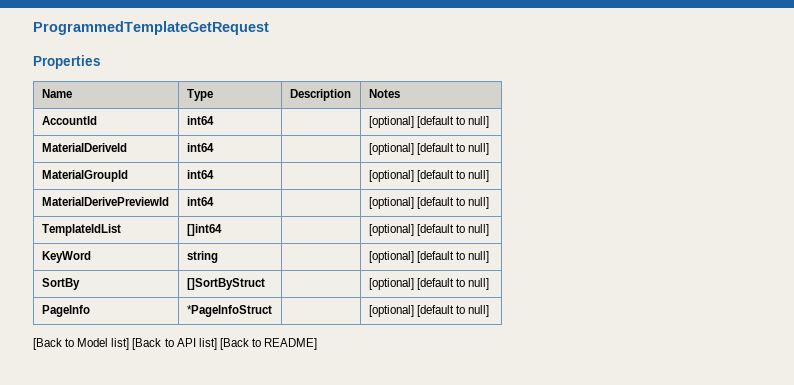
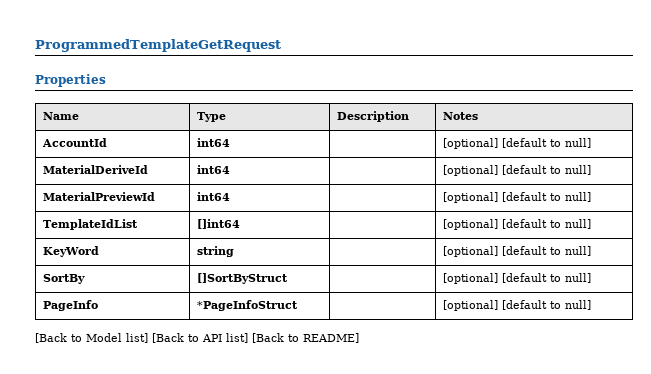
[41,170,128,182] [186,170,214,179] [368,170,489,182] [41,197,169,206] MaterialGroupId | int64 | | [optional] [default to null] // MaterialDerivePreviewId -> [43,192,156,201] MaterialPreviewId

